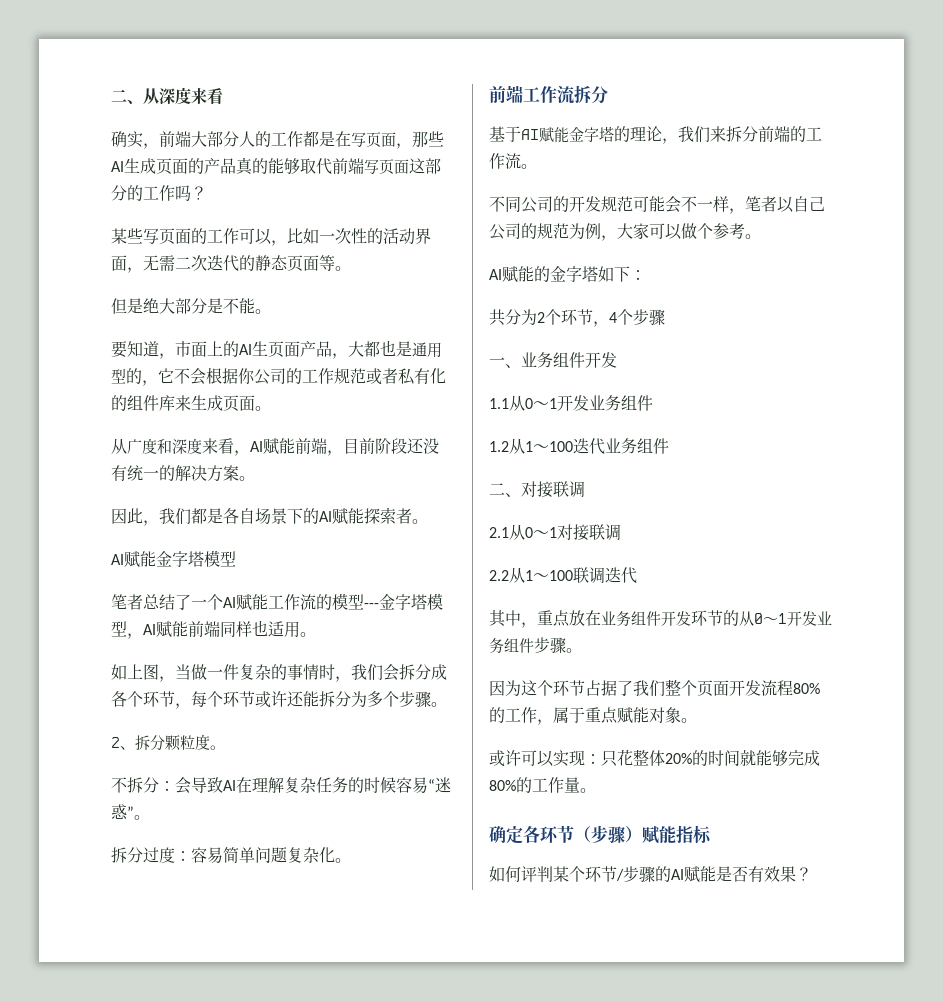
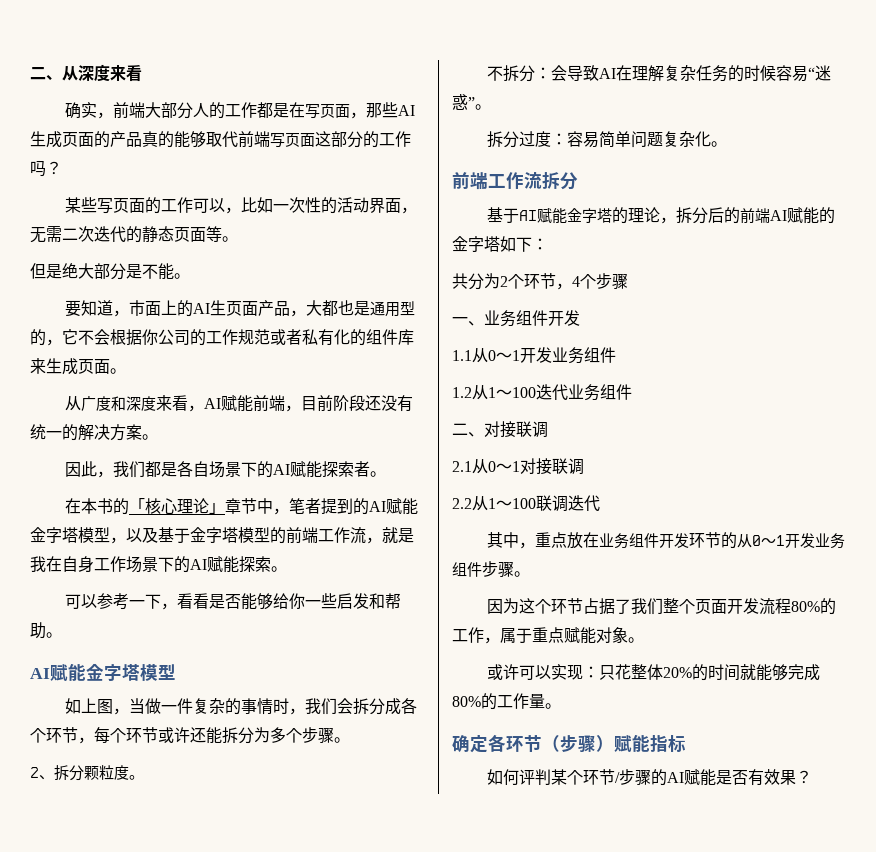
[111,550,236,568] [111,593,443,611] [111,620,316,639] AI赋能金字塔模型 // 笔者总结了一个AI赋能工作流的模型---金字塔模型，AI赋能前端同样也适用。 -> [64,498,418,515] [30,527,414,544] [30,556,287,573] [64,593,401,610] [30,622,62,639] [30,663,176,681] 在本书的「核心理论」章节中，笔者提到的AI赋能金字塔模型，以及基于金字塔模型的前端工作流，就是我在自身工作场景下的AI赋能探索。 // 可以参考一下，看看是否能够给你一些启发和帮助。 // AI赋能金字塔模型
[678,126,822,143] [489,153,537,169] [489,196,825,214] [489,223,761,241] 我们来拆分前端的工作流。 // 不同公司的开发规范可能会不一样，笔者以自己公司的规范为例，大家可以做个参考。 // -> [675,207,770,224] 拆分后的前端

